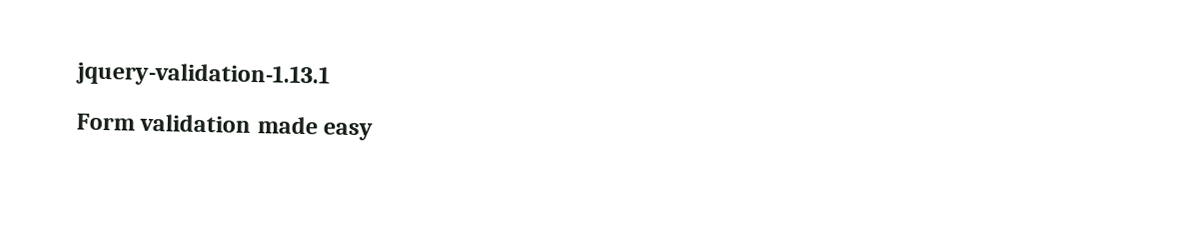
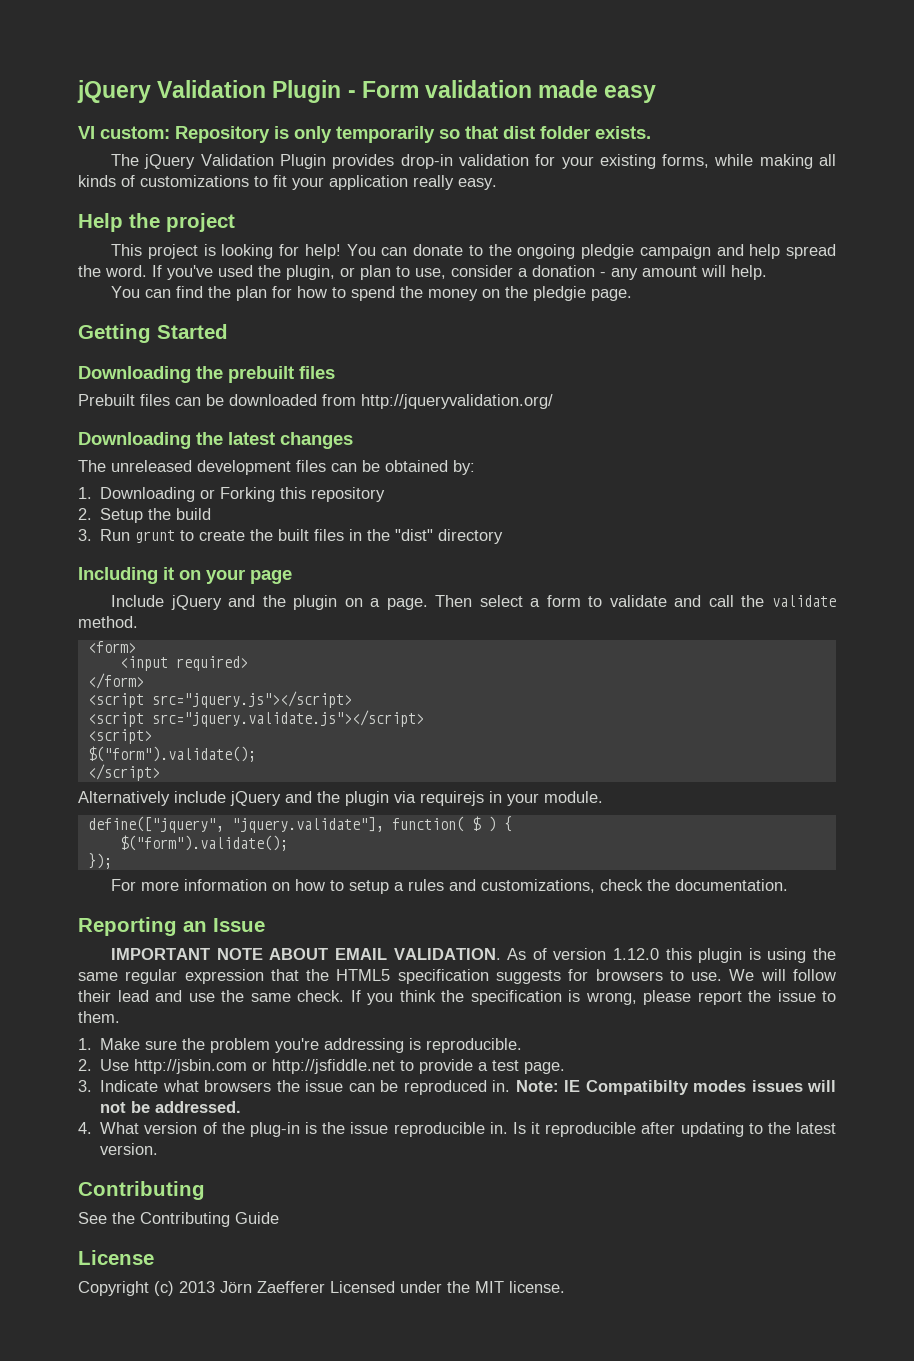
[75,61,330,89] jquery-validation-1.13.1 // -> [77,80,356,103] jQuery Validation Plugin -
(374, 131) none -> [78,126,651,143] [111,154,836,169] [78,175,497,190] [78,213,235,232] [111,244,837,259] [78,265,767,280] [111,286,633,301] [78,324,228,343] [78,366,335,383] [78,394,553,409] [78,432,353,449] [78,460,475,475] [78,487,386,502] [78,508,212,523] [78,529,504,544] [78,567,292,584] [111,595,836,610] [78,616,138,628] [87,641,136,653] [119,656,248,671] [87,673,144,689] [87,691,352,708] [87,710,424,727] [87,729,152,744] [87,746,256,762] [87,764,160,781] [78,791,603,806] [87,816,512,833] [119,835,288,851] [87,853,112,869] [111,879,789,894] [78,917,265,936] [111,948,837,963] [78,969,837,984] [78,990,836,1005] [78,1011,120,1023] [78,1038,523,1053] [78,1059,566,1074] [78,1080,836,1095] [100,1101,242,1113] [78,1122,836,1137] [100,1143,159,1155] [78,1181,205,1200] [78,1212,279,1227] [78,1250,154,1265] [78,1281,565,1296] // VI custom: Repository is only temporarily so that dist folder exists. // The jQuery Validation Plugin provides drop-in validation for your existing forms, while making all kinds of customizations to fit your application really easy. // Help the project // This project is looking for help! You can donate to the ongoing pledgie campaign and help spread the word. If you've used the plugin, or plan to use, consider a donation - any amount will help. // You can find the plan for how to spend the money on the pledgie page. // Getting Started // Downloading the prebuilt files // Prebuilt files can be downloaded from http://jqueryvalidation.org/ // Downloading the latest changes // The unreleased development files can be obtained by: // 1. Downloading or Forking this repository // 2. Setup the build // 3. Run grunt to create the built files in the "dist" directory // Including it on your page // Include jQuery and the plugin on a page. Then select a form to validate and call the validate method. // <form> // <input required> // </form> // <script src="jquery.js"></script> // <script src="jquery.validate.js"></script> // <script> // $("form").validate(); // </script> // Alternatively include jQuery and the plugin via requirejs in your module. // define(["jquery", "jquery.validate"], function( $ ) { // $("form").validate(); // }); // For more information on how to setup a rules and customizations, check the documentation. // Reporting an Issue // IMPORTANT NOTE ABOUT EMAIL VALIDATION. As of version 1.12.0 this plugin is using the same regular expression that the HTML5 specification suggests for browsers to use. We will follow their lead and use the same check. If you think the specification is wrong, please report the issue to them. // 1. Make sure the problem you're addressing is reproducible. // 2. Use http://jsbin.com or http://jsfiddle.net to provide a test page. // 3. Indicate what browsers the issue can be reproduced in. Note: IE Compatibilty modes issues will not be addressed. // 4. What version of the plug-in is the issue reproducible in. Is it reproducible after updating to the latest version. // Contributing // See the Contributing Guide // License // Copyright (c) 2013 Jörn Zaefferer Licensed under the MIT license.

